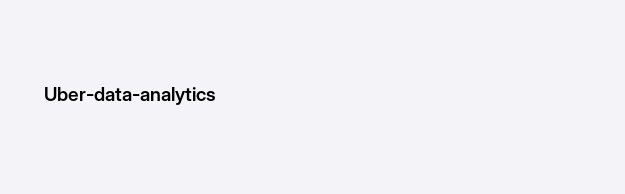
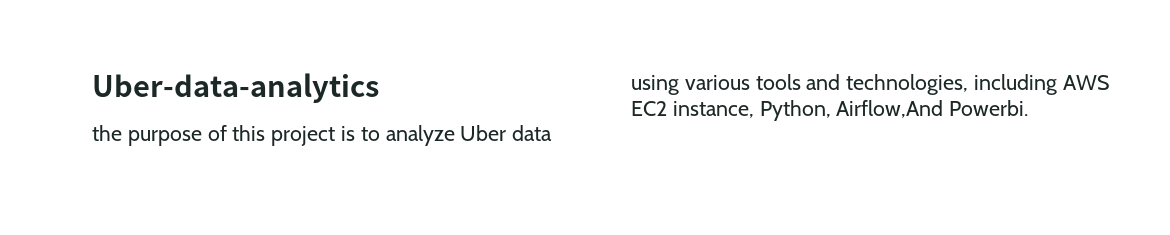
(216, 96) none -> [92,125,553,146] [631,74,1110,95] [631,100,1029,121] // the purpose of this project is to analyze Uber data using various tools and technologies, including AWS EC2 instance, Python, Airflow,And Powerbi.

